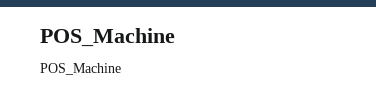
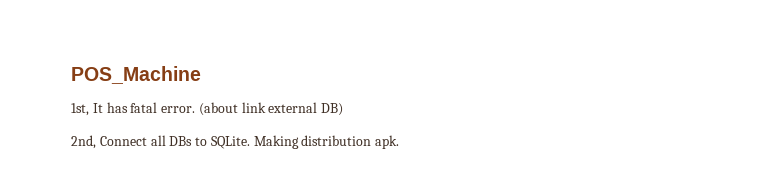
[40,63,121,75] POS_Machine -> [71,102,344,116] [71,135,400,149] 1st, It has fatal error. (about link external DB) // 2nd, Connect all DBs to SQLite. Making distribution apk.

